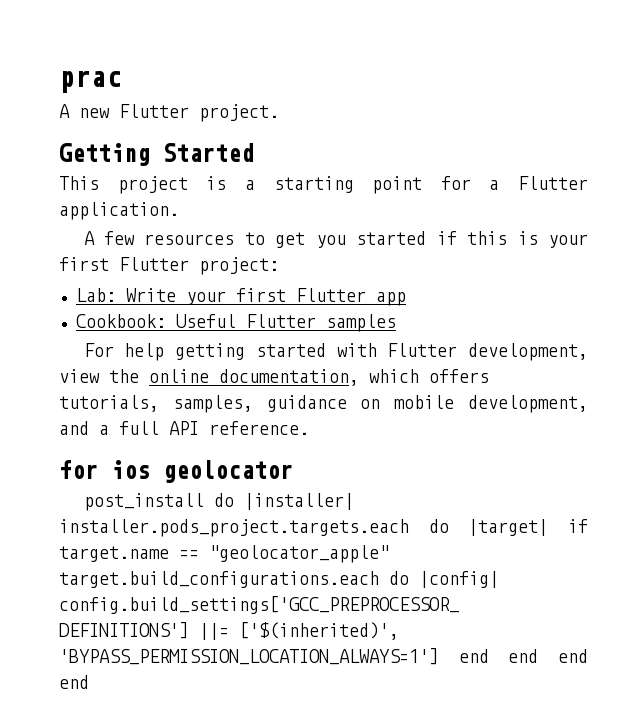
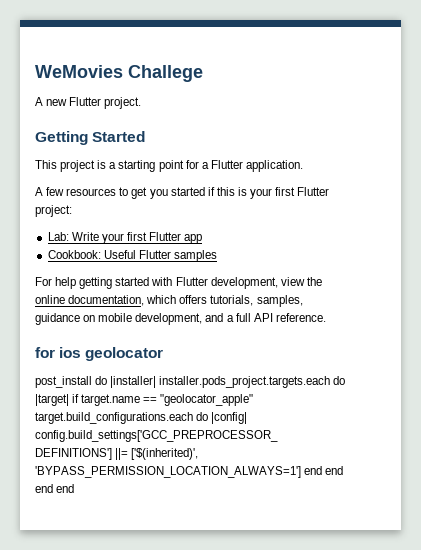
[59,71,123,93] prac -> [35,65,203,82] WeMovies Challege

